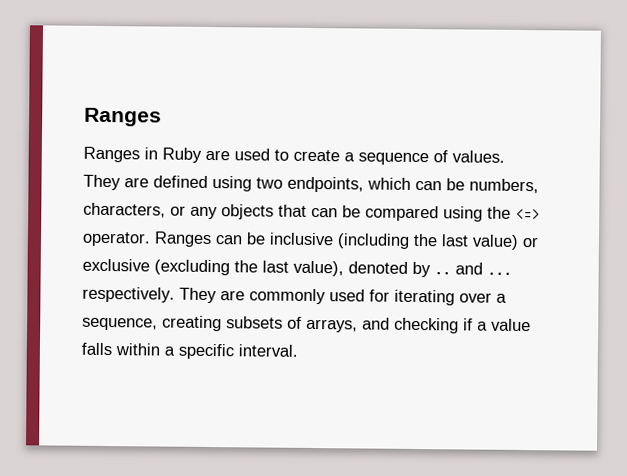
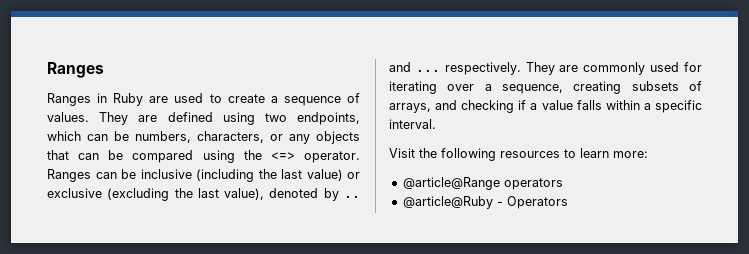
(298, 350) none -> [389,148,648,161] [402,177,563,190] [402,196,568,209] // Visit the following resources to learn more: // @article@Range operators // @article@Ruby - Operators

